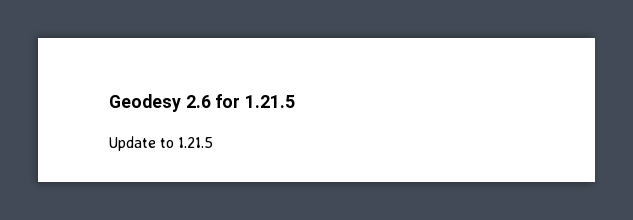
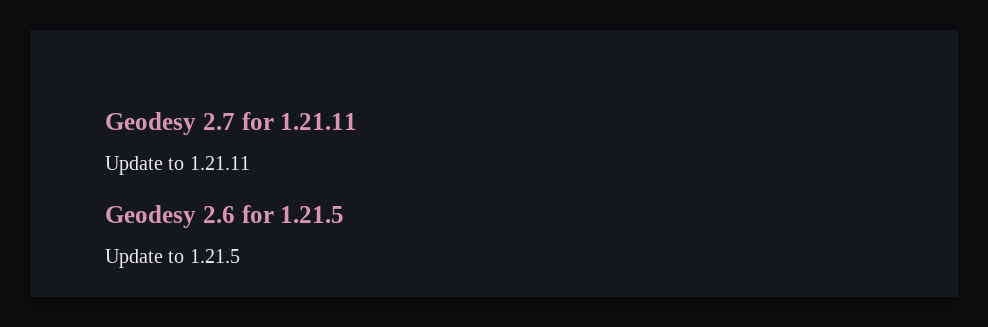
[109,94,181,112] Geodesy -> [105,112,358,135] [105,156,250,175] [105,205,196,228] Geodesy 2.7 for 1.21.11 // Update to 1.21.11 // Geodesy

